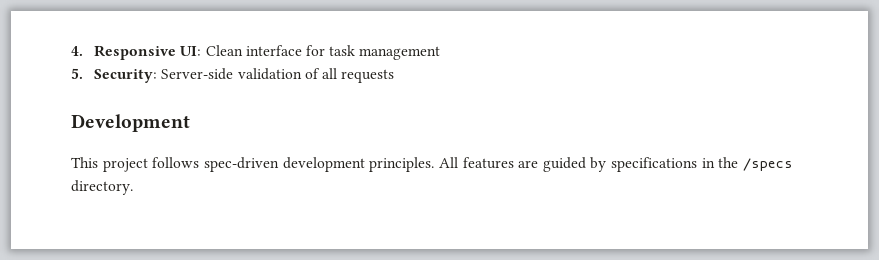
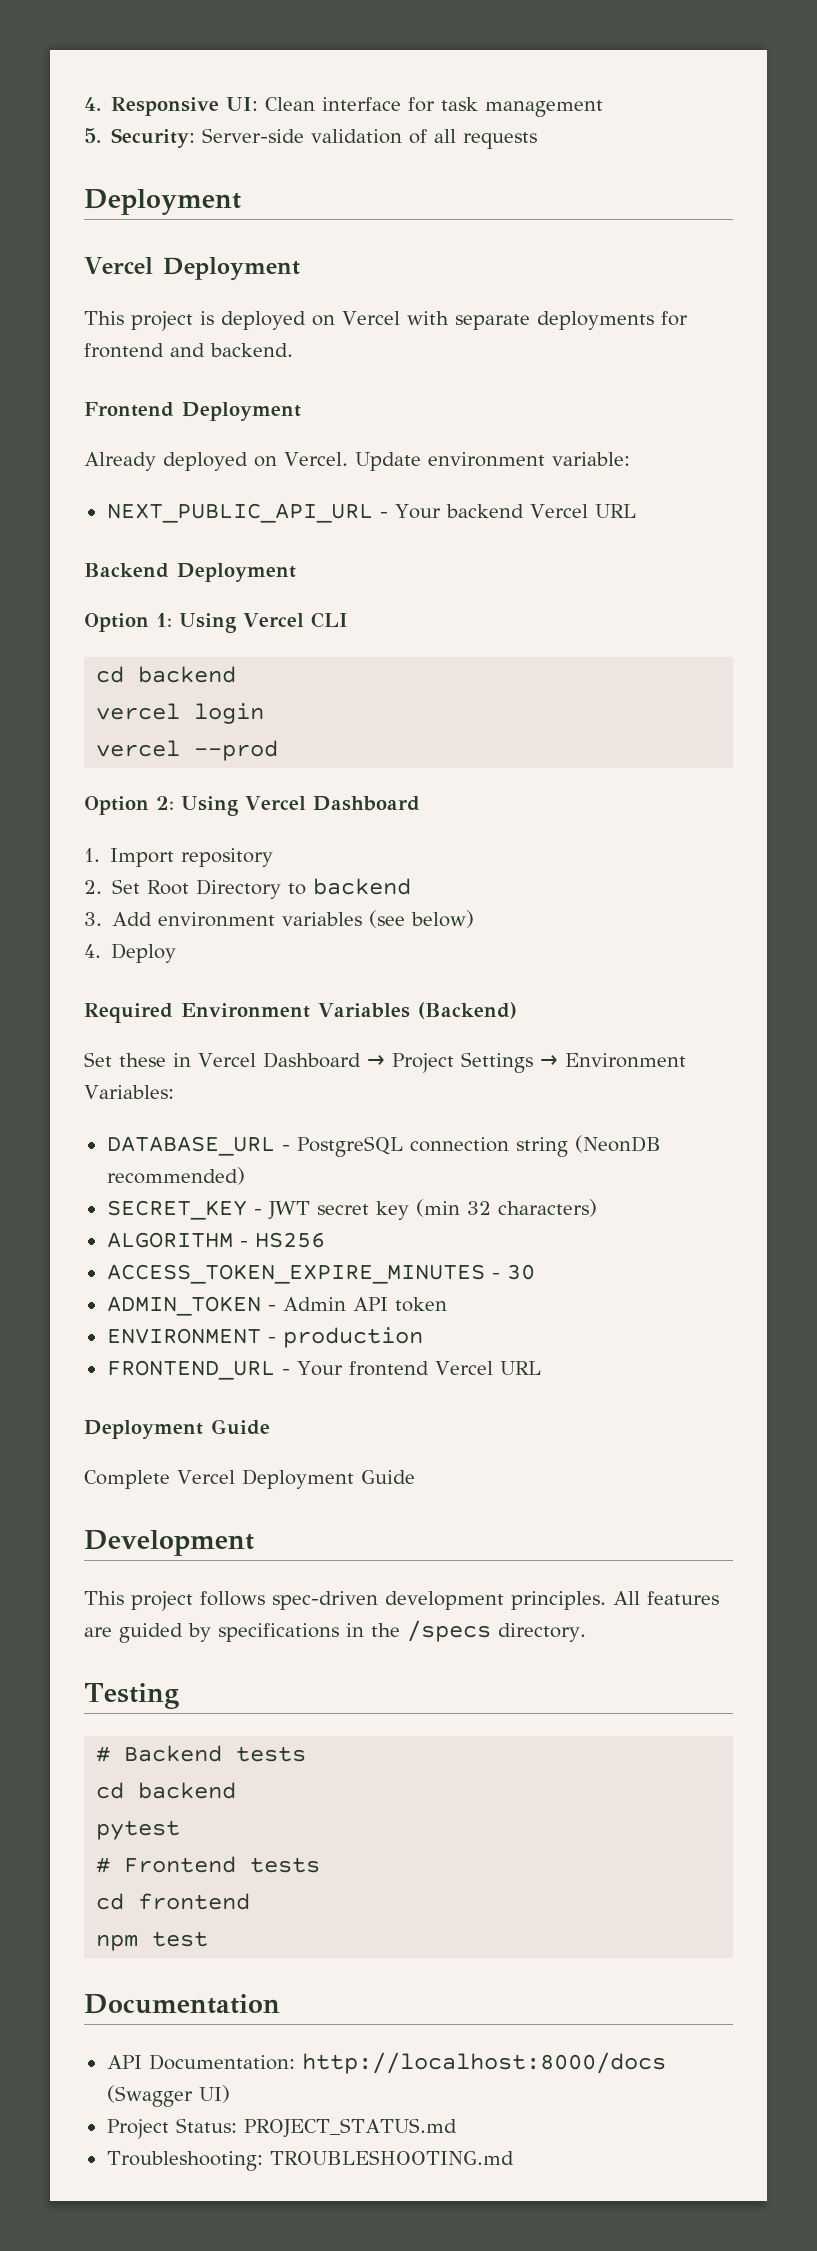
(395, 76) none -> [84,189,241,215] [84,257,300,281] [84,311,688,331] [84,343,293,358] [84,402,301,421] [84,452,630,471] [106,503,636,523] [84,563,296,582] [84,612,348,633] [96,666,237,683] [96,703,265,724] [96,740,279,761] [84,796,420,816] [84,848,274,867] [84,878,412,899] [84,910,475,928] [84,943,177,963] [84,1002,517,1023] [84,1052,686,1073] [84,1085,174,1099] [106,1135,661,1157] [106,1167,245,1185] [106,1199,597,1220] [106,1232,325,1248] [106,1264,535,1284] [106,1296,447,1316] [106,1327,423,1348] [106,1360,541,1380] [84,1419,270,1439] [84,1469,415,1489] // Deployment // Vercel Deployment // This project is deployed on Vercel with separate deployments for frontend and backend. // Frontend Deployment // Already deployed on Vercel. Update environment variable: // NEXT_PUBLIC_API_URL - Your backend Vercel URL // Backend Deployment // Option 1: Using Vercel CLI // cd backend // vercel login // vercel --prod // Option 2: Using Vercel Dashboard // 1. Import repository // 2. Set Root Directory to backend // 3. Add environment variables (see below) // 4. Deploy // Required Environment Variables (Backend) // Set these in Vercel Dashboard → Project Settings → Environment Variables: // DATABASE_URL - PostgreSQL connection string (NeonDB recommended) // SECRET_KEY - JWT secret key (min 32 characters) // ALGORITHM - HS256 // ACCESS_TOKEN_EXPIRE_MINUTES - 30 // ADMIN_TOKEN - Admin API token // ENVIRONMENT - production // FRONTEND_URL - Your frontend Vercel URL // Deployment Guide // Complete Vercel Deployment Guide
(133, 187) none -> [84,1683,179,1709] [96,1745,307,1762] [96,1782,237,1799] [96,1820,181,1840] [96,1856,321,1873] [96,1893,251,1910] [96,1931,209,1951] [84,1994,280,2014] [106,2052,666,2074] [106,2085,230,2107] [106,2118,457,2139] [106,2150,514,2171] // Testing // # Backend tests // cd backend // pytest // # Frontend tests // cd frontend // npm test // Documentation // API Documentation: http://localhost:8000/docs (Swagger UI) // Project Status: PROJECT_STATUS.md // Troubleshooting: TROUBLESHOOTING.md

